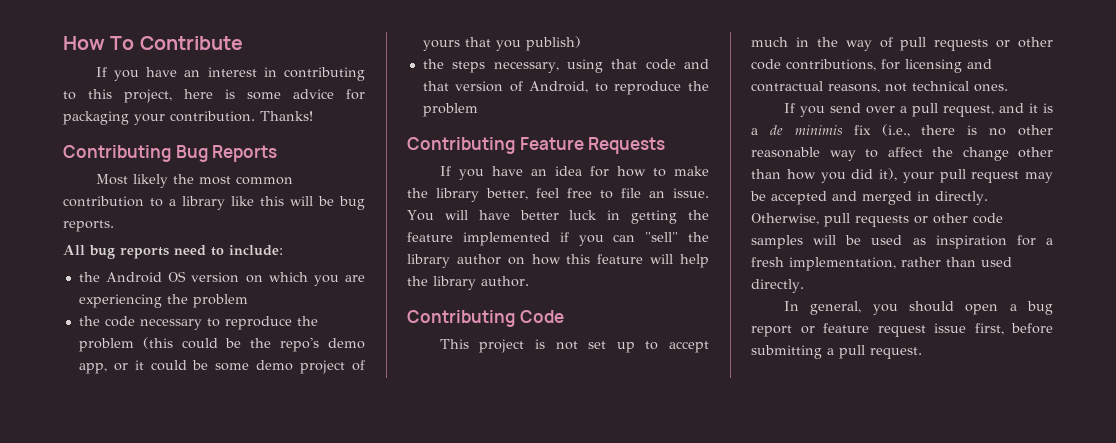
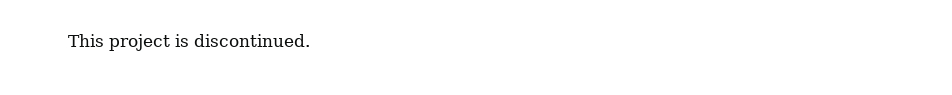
[63,36,243,50] [95,67,365,81] [63,89,365,103] [63,111,313,125] [63,145,278,162] [95,174,293,188] [63,196,365,210] [63,220,114,232] [63,245,283,259] [78,271,365,286] [78,294,248,308] [78,316,318,330] [78,337,365,352] [78,360,365,374] [422,36,581,51] [422,59,709,73] [422,81,709,95] [422,103,478,117] [407,137,666,154] [439,166,709,180] [407,188,709,202] [407,210,709,224] [407,232,709,246] [407,254,709,268] [407,276,529,290] [407,310,564,327] [439,339,709,353] [751,37,1053,51] [751,59,992,73] [751,81,1008,93] [783,103,1053,117] [751,124,1053,137] [751,147,1053,161] [751,168,1053,183] [750,191,988,205] [751,213,1003,227] [751,235,1053,249] [751,257,1012,271] [751,279,804,293] [783,301,1053,315] [751,323,1053,337] [751,345,922,359] How To Contribute // If you have an interest in contributing to this project, here is some advice for packaging your contribution. Thanks! // Contributing Bug Reports // Most likely the most common contribution to a library like this will be bug reports. // All bug reports need to include: // the Android OS version on which you are experiencing the problem // the code necessary to reproduce the problem (this could be the repo's demo app, or it could be some demo project of yours that you publish) // the steps necessary, using that code and that version of Android, to reproduce the problem // Contributing Feature Requests // If you have an idea for how to make the library better, feel free to file an issue. You will have better luck in getting the feature implemented if you can "sell" the library author on how this feature will help the library author. // Contributing Code // This project is not set up to accept much in the way of pull requests or other code contributions, for licensing and contractual reasons, not technical ones. // If you send over a pull request, and it is a de minimis fix (i.e., there is no other reasonable way to affect the change other than how you did it), your pull request may be accepted and merged in directly. Otherwise, pull requests or other code samples will be used as inspiration for a fresh implementation, rather than used directly. // In general, you should open a bug report or feature request issue first, before submitting a pull request. -> [68,34,310,51] This project is discontinued.

